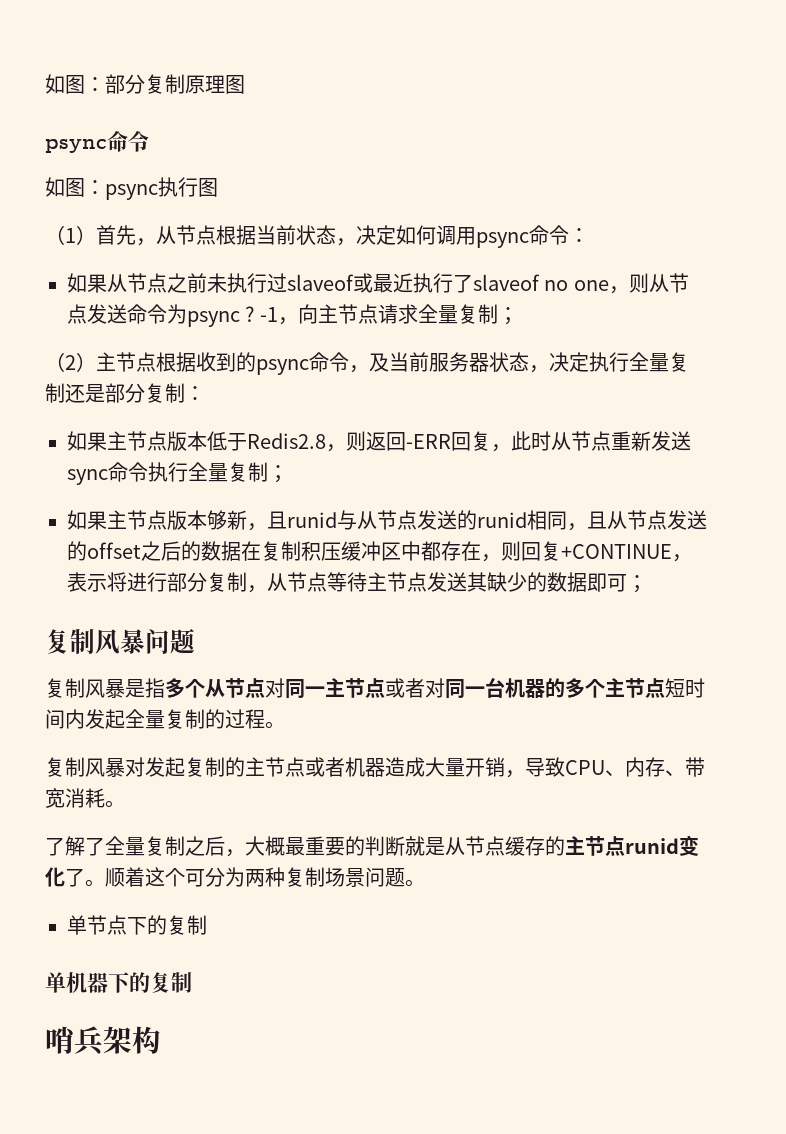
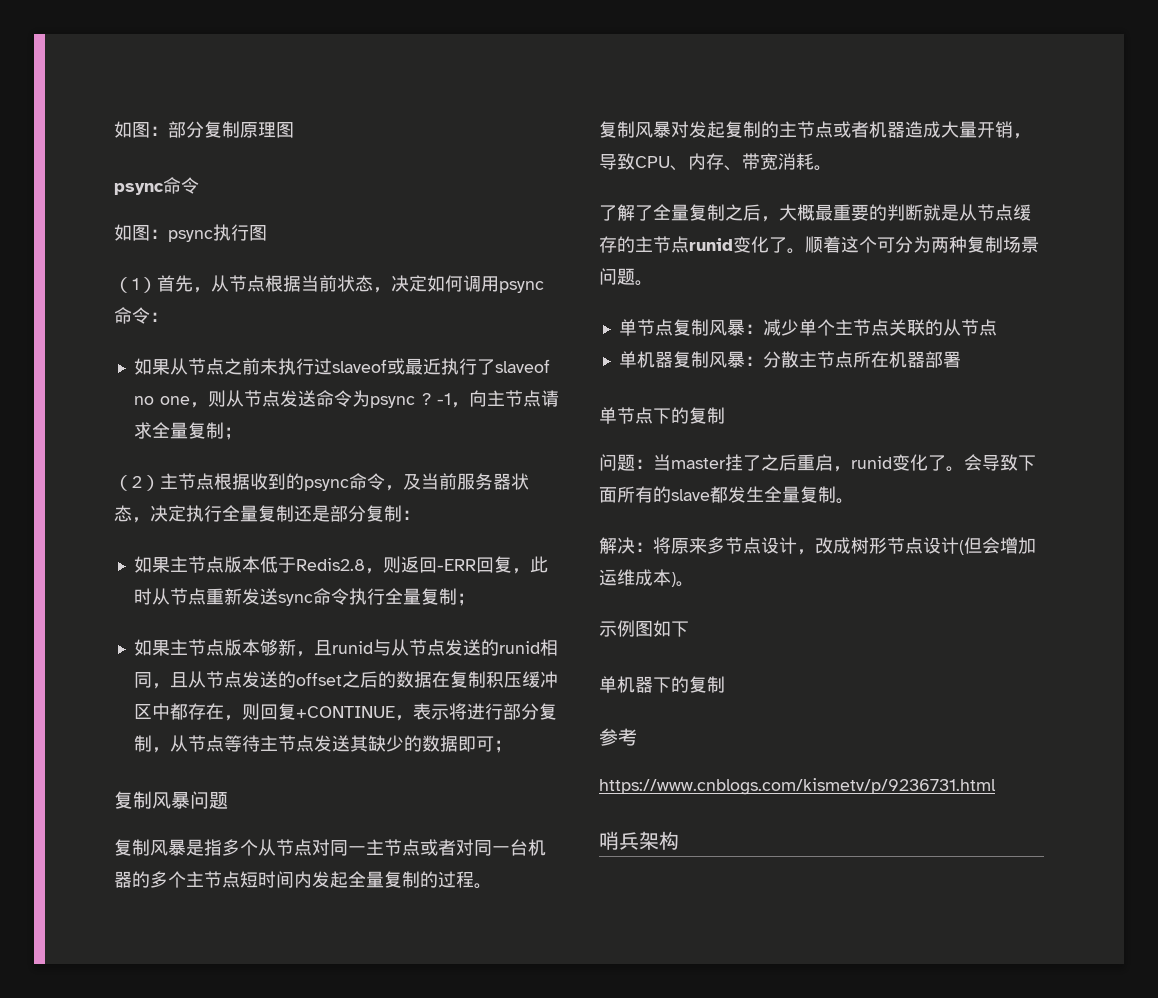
[127,915,207,935] 下的复制 -> [672,319,997,336] [618,351,961,368] [599,407,725,424] [599,454,1036,472] [599,486,854,504] [599,537,1036,555] [599,569,694,587] [599,620,689,637] 复制风暴：减少单个主节点关联的从节点 // 单机器复制风暴：分散主节点所在机器部署 // 单节点下的复制 // 问题：当master挂了之后重启，runid变化了。会导致下面所有的slave都发生全量复制。 // 解决：将原来多节点设计，改成树形节点设计(但会增加运维成本)。 // 示例图如下
(192, 982) none -> [599,728,637,746] [599,778,996,795] // 参考 // https://www.cnblogs.com/kismetv/p/9236731.html

